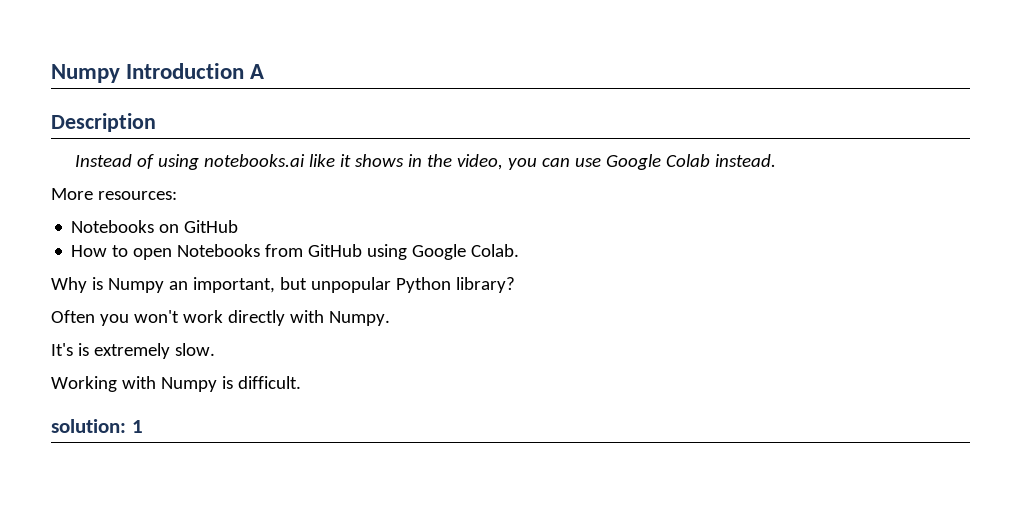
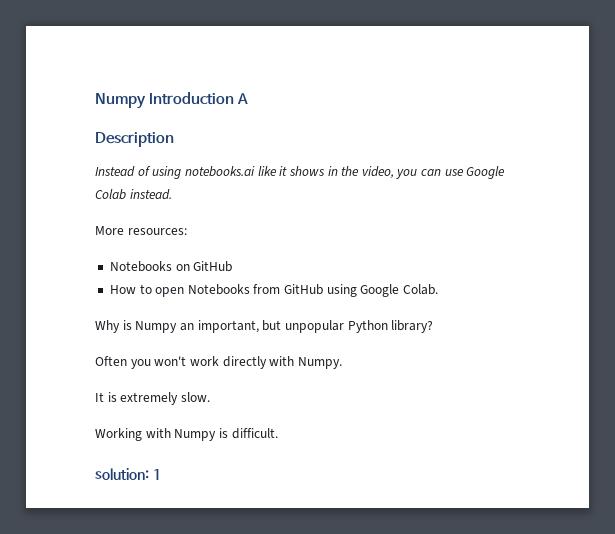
[51,343,73,356] It's -> [95,392,104,402] It

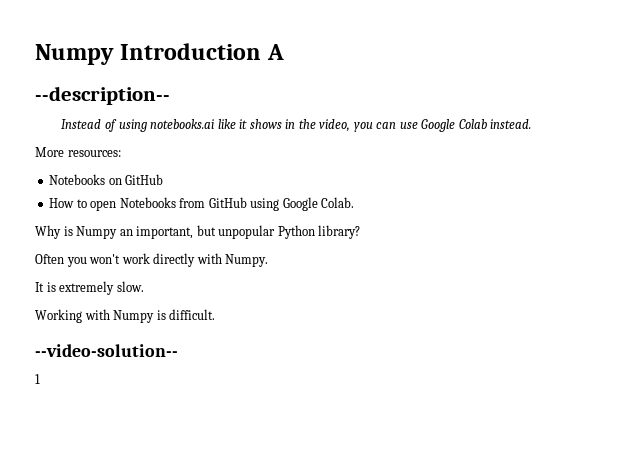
[95,132,174,147] Description -> [35,86,170,105] --description--
[95,468,149,480] solution: -> [35,344,178,357] --video-solution-- //

